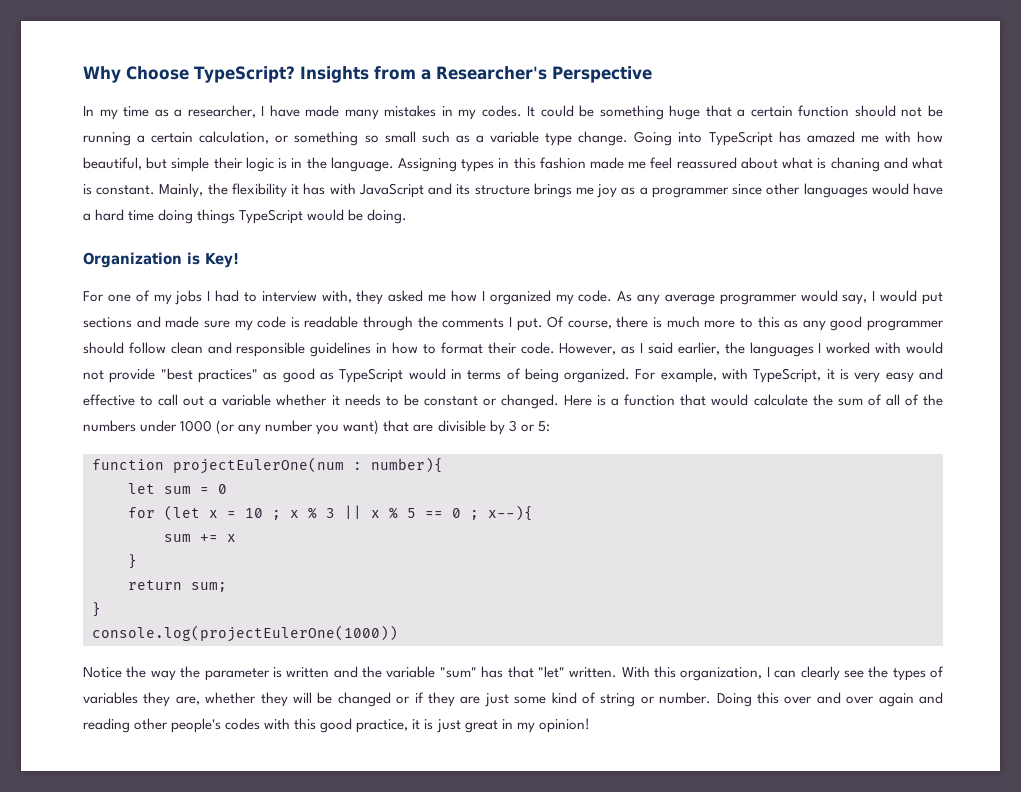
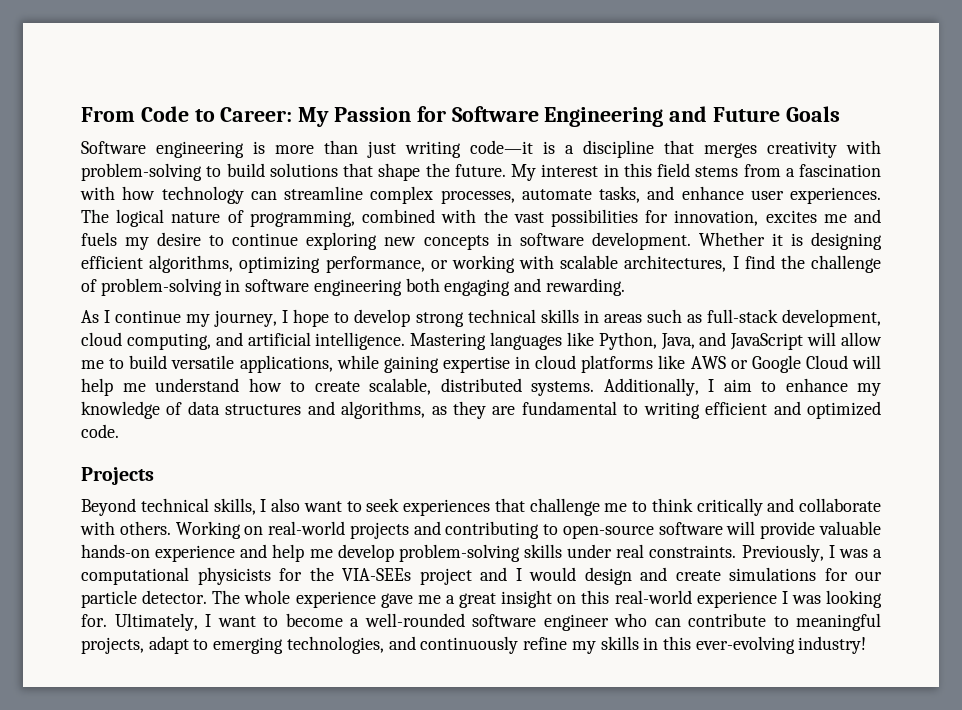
[83,66,652,83] [83,105,943,120] [83,131,943,146] [83,157,944,172] [83,183,944,198] [83,209,408,224] [83,252,239,268] [83,290,943,305] [83,316,944,331] [83,342,944,357] [83,368,944,383] [83,394,944,409] [83,420,550,435] [92,457,443,474] [128,483,227,494] [128,505,533,521] [164,534,236,542] [128,554,137,569] [128,580,227,592] [92,602,101,617] [92,625,398,642] [83,666,944,681] [83,692,943,707] [83,718,590,733] Why Choose TypeScript? Insights from a Researcher's Perspective // In my time as a researcher, I have made many mistakes in my codes. It could be something huge that a certain function should not be running a certain calculation, or something so small such as a variable type change. Going into TypeScript has amazed me with how beautiful, but simple their logic is in the language. Assigning types in this fashion made me feel reassured about what is chaning and what is constant. Mainly, the flexibility it has with JavaScript and its structure brings me joy as a programmer since other languages would have a hard time doing things TypeScript would be doing. // Organization is Key! // For one of my jobs I had to interview with, they asked me how I organized my code. As any average programmer would say, I would put sections and made sure my code is readable through the comments I put. Of course, there is much more to this as any good programmer should follow clean and responsible guidelines in how to format their code. However, as I said earlier, the languages I worked with would not provide "best practices" as good as TypeScript would in terms of being organized. For example, with TypeScript, it is very easy and effective to call out a variable whether it needs to be constant or changed. Here is a function that would calculate the sum of all of the numbers under 1000 (or any number you want) that are divisible by 3 or 5: // function projectEulerOne(num : number){ // let sum = 0 // for (let x = 10 ; x % 3 || x % 5 == 0 ; x--){ // sum += x // } // return sum; // } // console.log(projectEulerOne(1000)) // Notice the way the parameter is written and the variable "sum" has that "let" written. With this organization, I can clearly see the types of variables they are, whether they will be changed or if they are just some kind of string or number. Doing this over and over again and reading other people's codes with this good practice, it is just great in my opinion! -> [81,106,840,127] [81,140,881,158] [81,163,881,181] [80,186,881,204] [81,209,881,227] [81,232,882,250] [81,255,881,273] [81,278,625,296] [81,309,881,327] [81,332,882,350] [81,355,881,373] [81,378,881,396] [81,401,882,419] [81,424,119,438] [81,467,154,485] [81,498,881,516] [80,521,881,539] [81,544,882,562] [81,567,882,585] [81,590,882,608] [81,613,881,631] [81,636,867,654] From Code to Career: My Passion for Software Engineering and Future Goals // Software engineering is more than just writing code—it is a discipline that merges creativity with problem-solving to build solutions that shape the future. My interest in this field stems from a fascination with how technology can streamline complex processes, automate tasks, and enhance user experiences. The logical nature of programming, combined with the vast possibilities for innovation, excites me and fuels my desire to continue exploring new concepts in software development. Whether it is designing efficient algorithms, optimizing performance, or working with scalable architectures, I find the challenge of problem-solving in software engineering both engaging and rewarding. // As I continue my journey, I hope to develop strong technical skills in areas such as full-stack development, cloud computing, and artificial intelligence. Mastering languages like Python, Java, and JavaScript will allow me to build versatile applications, while gaining expertise in cloud platforms like AWS or Google Cloud will help me understand how to create scalable, distributed systems. Additionally, I aim to enhance my knowledge of data structures and algorithms, as they are fundamental to writing efficient and optimized code. // Projects // Beyond technical skills, I also want to seek experiences that challenge me to think critically and collaborate with others. Working on real-world projects and contributing to open-source software will provide valuable hands-on experience and help me develop problem-solving skills under real constraints. Previously, I was a computational physicists for the VIA-SEEs project and I would design and create simulations for our particle detector. The whole experience gave me a great insight on this real-world experience I was looking for. Ultimately, I want to become a well-rounded software engineer who can contribute to meaningful projects, adapt to emerging technologies, and continuously refine my skills in this ever-evolving industry!

